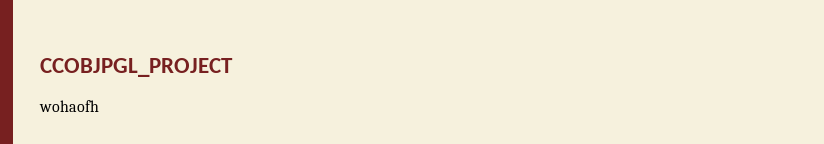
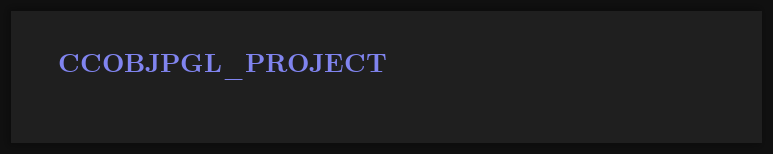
[39,100,99,112] // wohaofh -> (387, 67) none

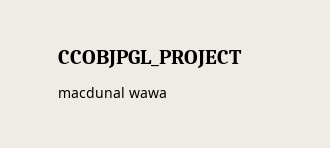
(387, 67) none -> [58,87,167,98] // macdunal wawa

